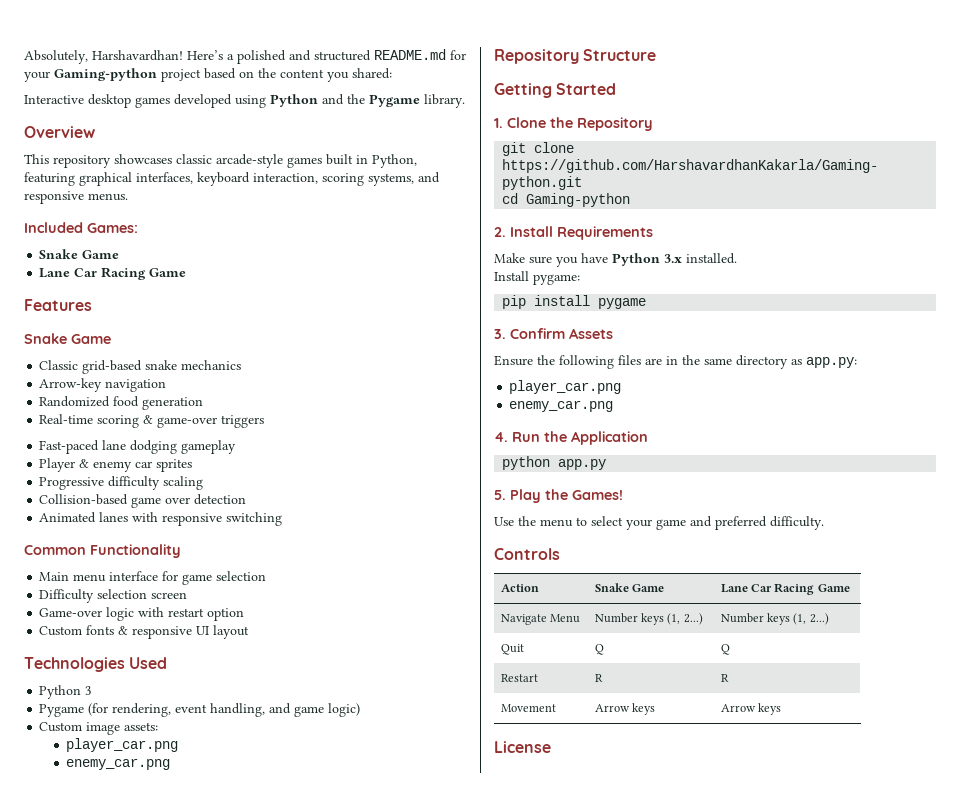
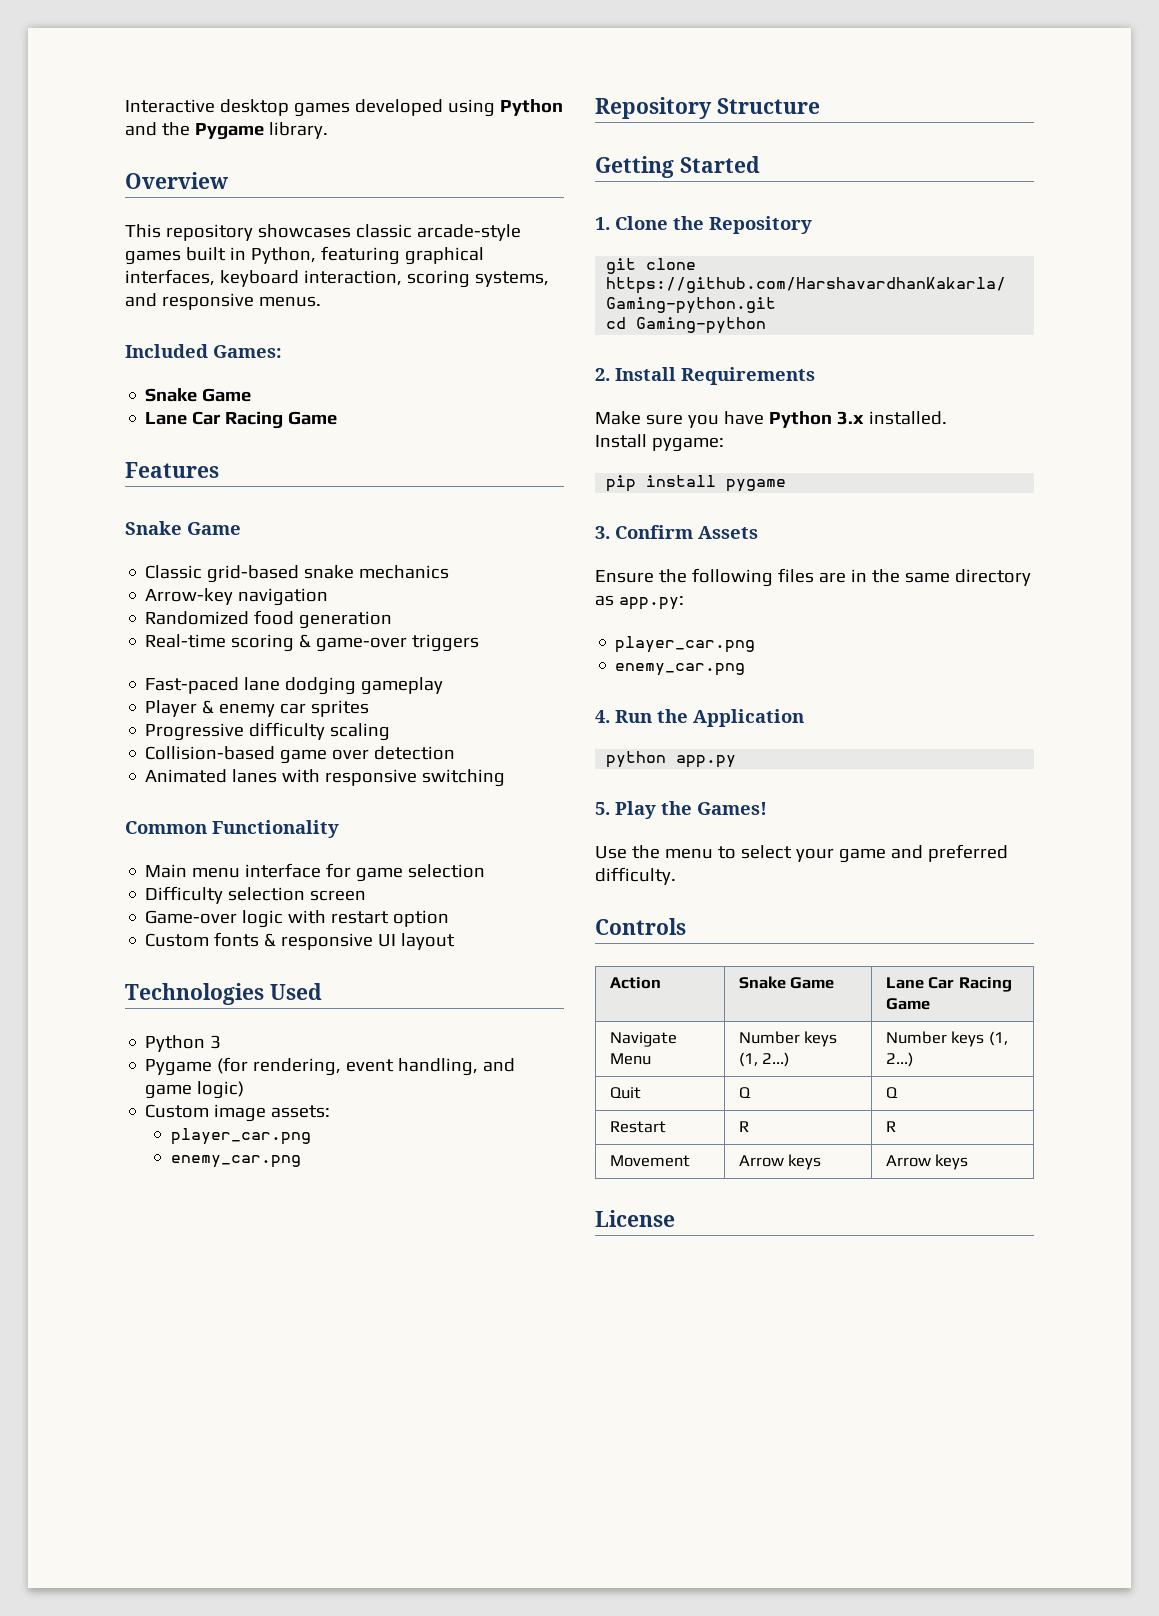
[24,49,466,64] [24,68,392,82] Absolutely, Harshavardhan! Here’s a polished and structured README.md for your Gaming-python project based on the content you shared: // -> (125, 106) none

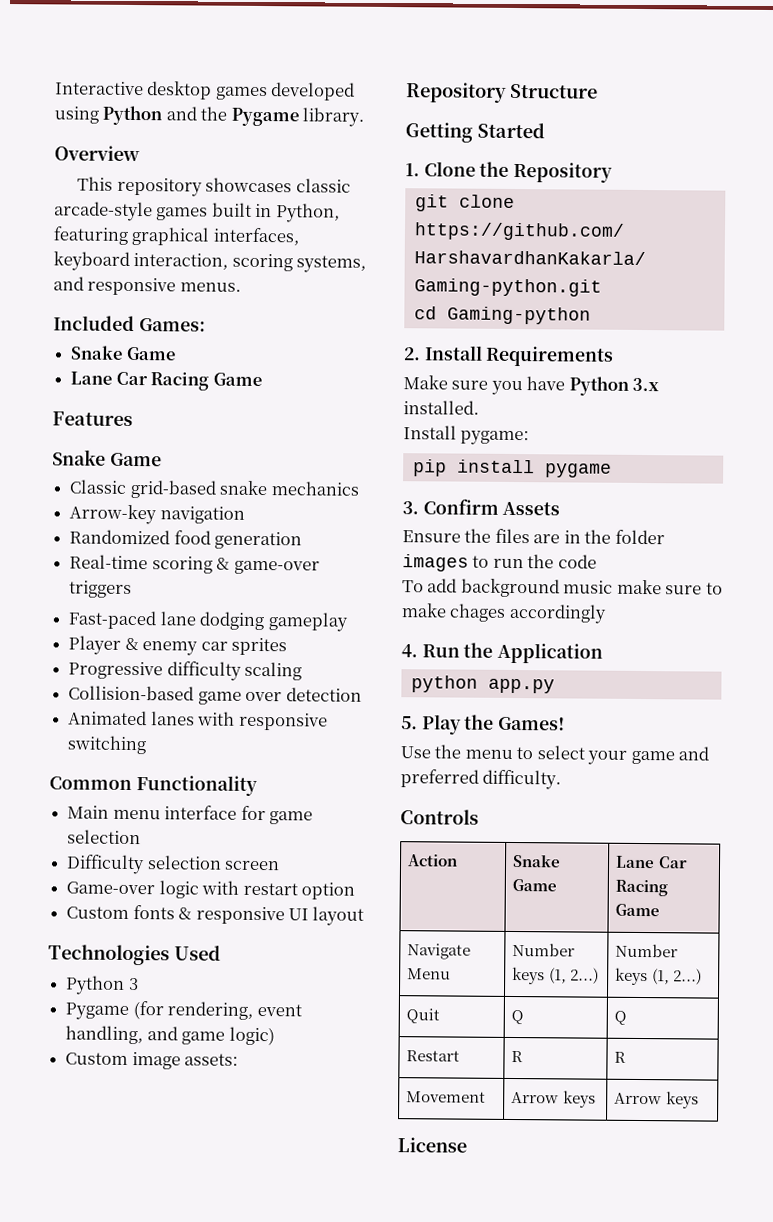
[170,1128,311,1145] [170,1155,301,1168] // player_car.png // enemy_car.png -> (239, 1059) none
[691,568,773,587] following -> (492, 535) none
[904,569,1031,586] [595,595,684,610] [615,636,756,653] [615,663,746,676] same directory as app.py: // player_car.png // enemy_car.png -> [614,529,665,545] [402,554,597,572] [402,578,723,598] [401,603,607,624] folder images to run the code // To add background music make sure to make chages accordingly

